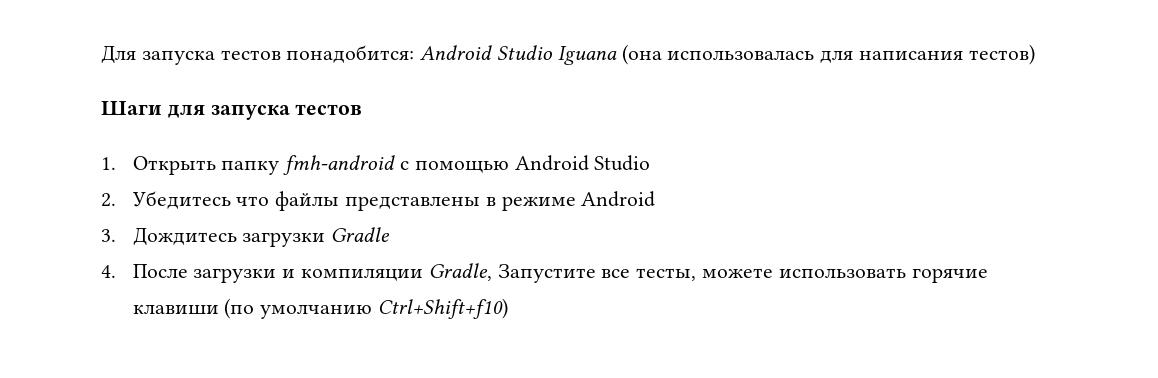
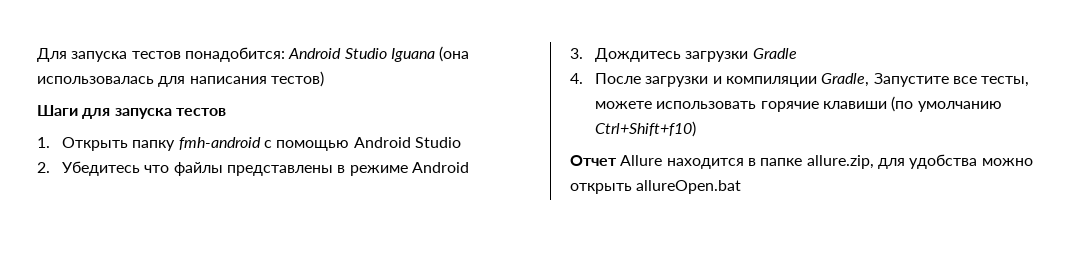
(508, 308) none -> [570,154,1033,169] [570,180,742,194] // Отчет Allure находится в папке allure.zip, для удобства можно открыть allureOpen.bat

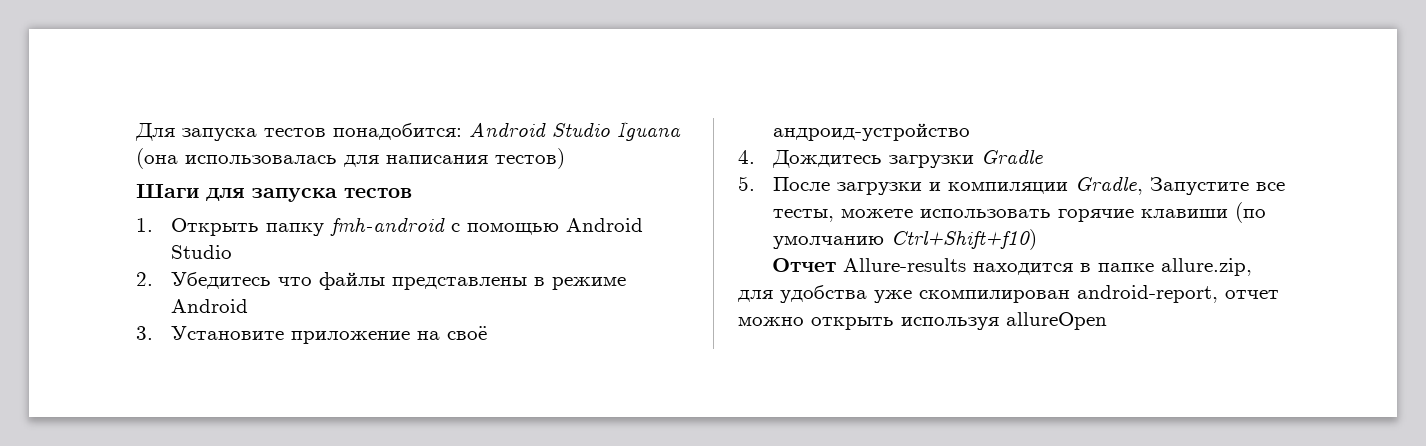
(583, 53) none -> [170,326,487,344] [772,123,970,141] [738,150,755,164] Установите приложение на своё андроид-устройство // 4.
[570,73,583,84] 4. -> [738,176,755,191] 5.
[620,155,663,166] Allure -> [842,258,966,272] Allure-results
[981,158,1033,166] [570,180,742,194] можно открыть allureOpen.bat -> [874,285,1279,303] [738,312,1107,330] уже скомпилирован android-report, отчет можно открыть используя allureOpen

